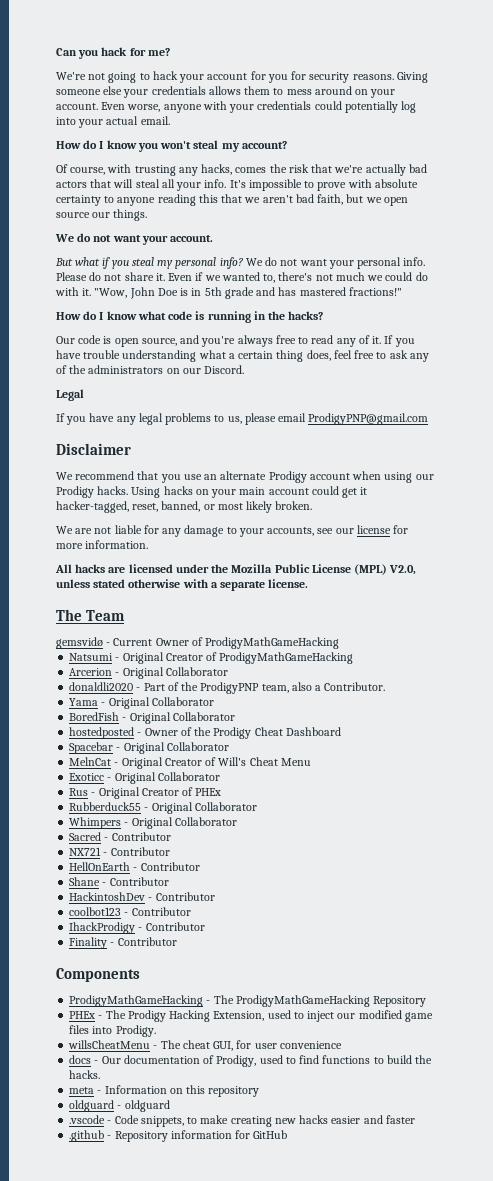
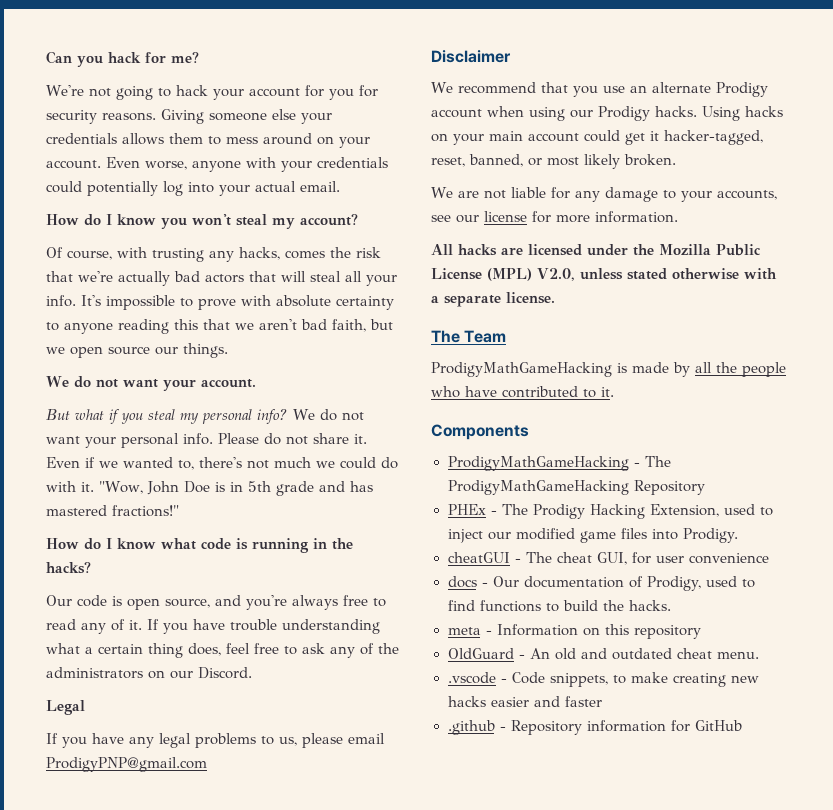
[56,637,340,649] [69,652,354,664] [69,667,228,679] [69,682,386,694] [69,697,214,709] [69,712,235,724] [69,727,341,739] [69,742,229,754] [69,757,311,769] [69,772,220,784] [69,787,222,799] [69,802,257,814] [69,817,237,829] [69,832,171,841] [69,847,170,856] [69,862,200,871] [69,877,169,886] [69,892,215,901] [69,907,191,916] [69,922,205,934] [69,937,177,949] gemsvidø - Current Owner of ProdigyMathGameHacking // Natsumi - Original Creator of ProdigyMathGameHacking // Arcerion - Original Collaborator // donaldli2020 - Part of the ProdigyPNP team, also a Contributor. // Yama - Original Collaborator // BoredFish - Original Collaborator // hostedposted - Owner of the Prodigy Cheat Dashboard // Spacebar - Original Collaborator // MelnCat - Original Creator of Will's Cheat Menu // Exoticc - Original Collaborator // Rus - Original Creator of PHEx // Rubberduck55 - Original Collaborator // Whimpers - Original Collaborator // Sacred - Contributor // NX721 - Contributor // HellOnEarth - Contributor // Shane - Contributor // HackintoshDev - Contributor // coolbot123 - Contributor // IhackProdigy - Contributor // Finality - Contributor -> [431,362,786,377] [431,386,614,398] ProdigyMathGameHacking is made by all the people who have contributed to it.
[68,1040,151,1049] willsCheatMenu -> [447,552,510,563] cheatGUI
[69,1100,170,1112] oldguard - oldguard -> [447,648,759,660] OldGuard - An old and outdated cheat menu.

